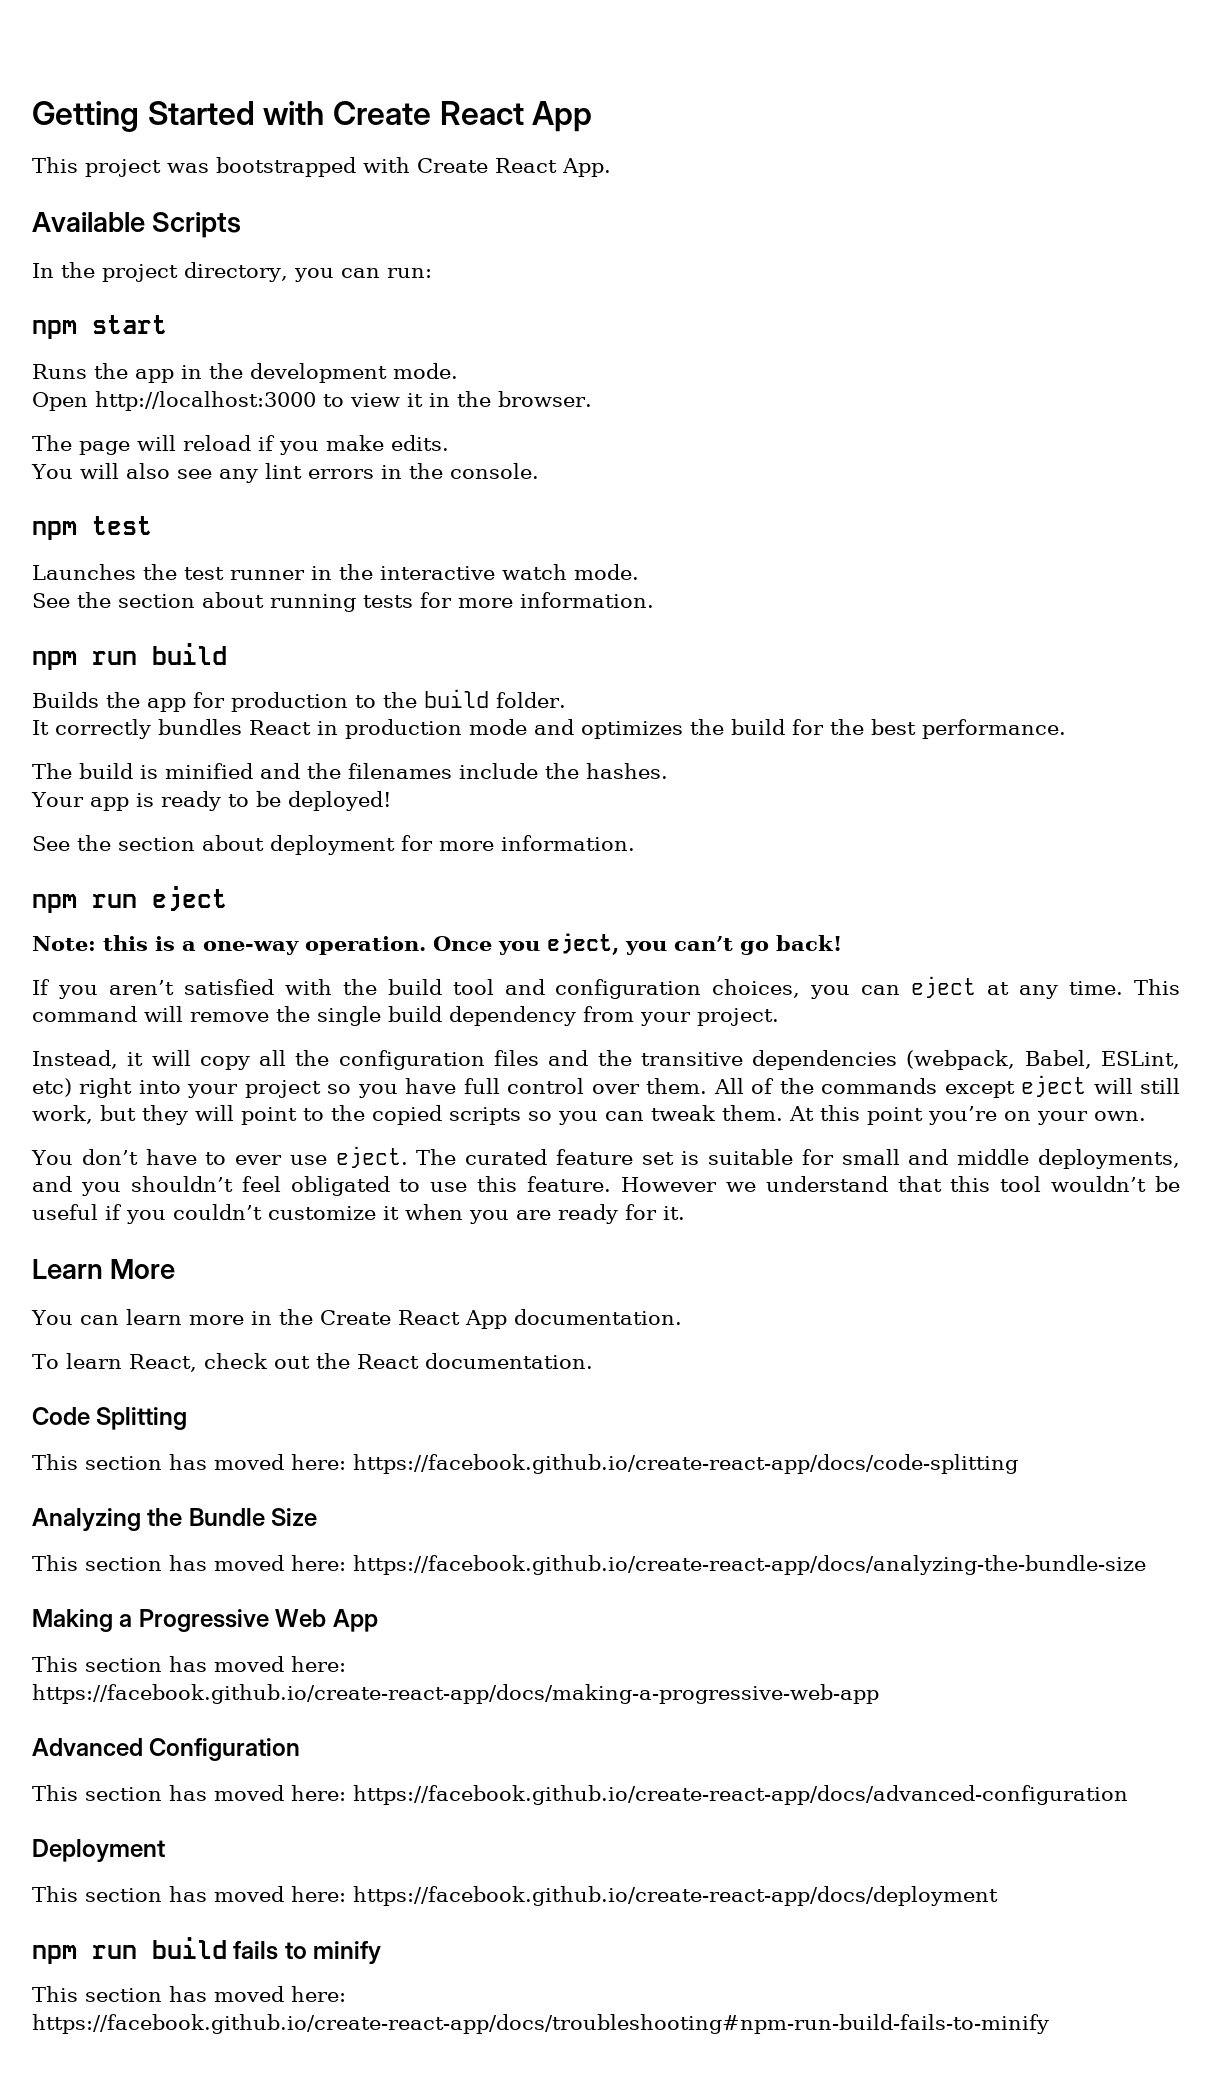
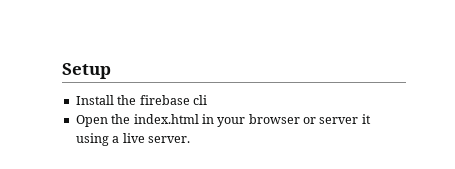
[32,101,593,132] [32,157,611,177] [32,212,242,238] [32,262,432,282] [32,315,167,339] [32,363,458,383] [32,391,592,411] [32,435,449,455] [31,463,539,483] [32,516,152,540] [32,564,639,580] [32,592,654,612] [32,643,227,670] [32,689,566,712] [32,719,1066,739] [32,763,668,779] [31,791,391,811] [32,835,635,855] [32,886,227,913] [32,933,842,955] [32,976,1181,999] [32,1006,779,1026] [32,1050,1180,1070] [32,1075,1181,1098] [32,1105,1146,1125] [31,1146,1180,1169] [32,1176,1180,1196] [32,1204,685,1224] [32,1259,176,1279] [31,1309,682,1329] [32,1353,593,1372] [32,1407,188,1430] [32,1454,1018,1474] [32,1508,318,1531] [32,1555,1146,1575] [32,1609,378,1632] [32,1656,346,1672] [32,1684,879,1704] [32,1738,301,1761] [32,1785,1128,1805] [32,1839,165,1862] [32,1886,998,1906] [32,1937,382,1964] [32,1986,346,2002] [32,2014,1049,2034] Getting Started with Create React App // This project was bootstrapped with Create React App. // Available Scripts // In the project directory, you can run: // npm start // Runs the app in the development mode. // Open http://localhost:3000 to view it in the browser. // The page will reload if you make edits. // You will also see any lint errors in the console. // npm test // Launches the test runner in the interactive watch mode. // See the section about running tests for more information. // npm run build // Builds the app for production to the build folder. // It correctly bundles React in production mode and optimizes the build for the best performance. // The build is minified and the filenames include the hashes. // Your app is ready to be deployed! // See the section about deployment for more information. // npm run eject // Note: this is a one-way operation. Once you eject, you can’t go back! // If you aren’t satisfied with the build tool and configuration choices, you can eject at any time. This command will remove the single build dependency from your project. // Instead, it will copy all the configuration files and the transitive dependencies (webpack, Babel, ESLint, etc) right into your project so you have full control over them. All of the commands except eject will still work, but they will point to the copied scripts so you can tweak them. At this point you’re on your own. // You don’t have to ever use eject. The curated feature set is suitable for small and middle deployments, and you shouldn’t feel obligated to use this feature. However we understand that this tool wouldn’t be useful if you couldn’t customize it when you are ready for it. // Learn More // You can learn more in the Create React App documentation. // To learn React, check out the React documentation. // Code Splitting // This section has moved here: https://facebook.github.io/create-react-app/docs/code-splitting // Analyzing the Bundle Size // This section has moved here: https://facebook.github.io/create-react-app/docs/analyzing-the-bundle-size // Making a Progressive Web App // This section has moved here: https://facebook.github.io/create-react-app/docs/making-a-progressive-web-app // Advanced Configuration // This section has moved here: https://facebook.github.io/create-react-app/docs/advanced-configuration // Deployment // This section has moved here: https://facebook.github.io/create-react-app/docs/deployment // npm run build fails to minify // This section has moved here: https://facebook.github.io/create-react-app/docs/troubleshooting#npm-run-build-fails-to-minify -> [62,63,111,79] [75,95,207,105] [75,114,371,127] [75,133,190,146] Setup // Install the firebase cli // Open the index.html in your browser or server it using a live server.

